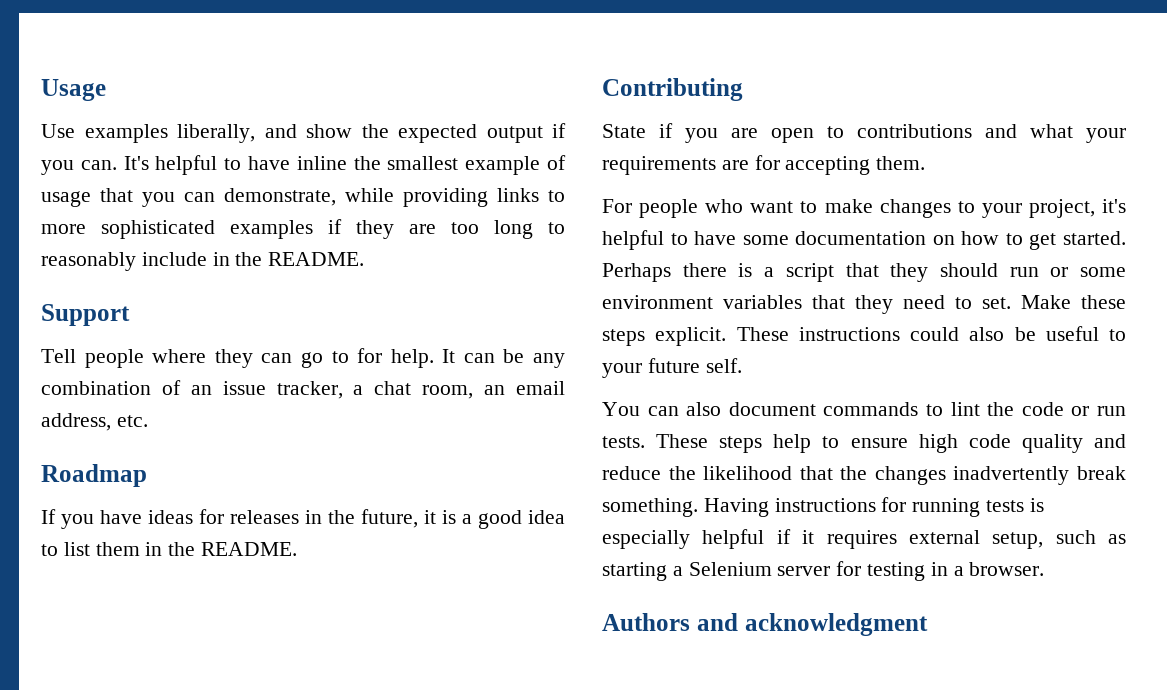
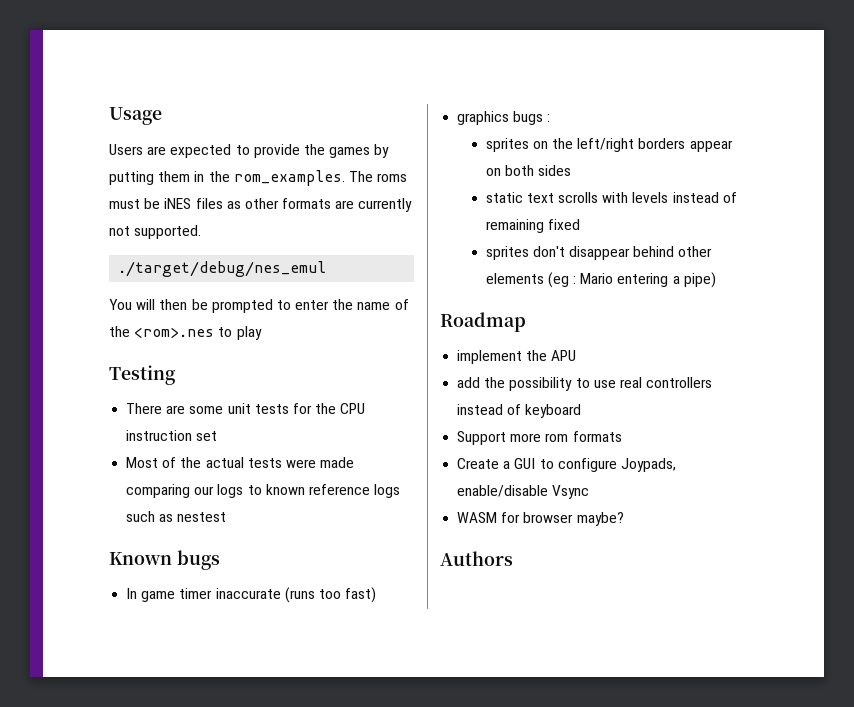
[41,123,566,143] [41,155,566,175] [41,188,565,207] [41,219,565,239] [41,252,365,271] [41,304,130,326] [41,348,565,368] [41,380,566,399] [41,413,148,431] [41,464,147,487] [41,509,565,529] [41,542,298,556] [602,78,743,101] [602,123,1126,143] [602,155,926,175] [602,199,1126,218] [602,230,1126,250] [602,263,1126,282] [602,295,1126,314] [602,326,1126,346] [602,358,742,378] [602,402,1126,416] [602,434,1126,453] [602,466,1126,485] [602,497,1044,517] [602,529,1126,549] [602,561,1045,581] Use examples liberally, and show the expected output if you can. It's helpful to have inline the smallest example of usage that you can demonstrate, while providing links to more sophisticated examples if they are too long to reasonably include in the README. // Support // Tell people where they can go to for help. It can be any combination of an issue tracker, a chat room, an email address, etc. // Roadmap // If you have ideas for releases in the future, it is a good idea to list them in the README. // Contributing // State if you are open to contributions and what your requirements are for accepting them. // For people who want to make changes to your project, it's helpful to have some documentation on how to get started. Perhaps there is a script that they should run or some environment variables that they need to set. Make these steps explicit. These instructions could also be useful to your future self. // You can also document commands to lint the code or run tests. These steps help to ensure high code quality and reduce the likelihood that the changes inadvertently break something. Having instructions for running tests is especially helpful if it requires external setup, such as starting a Selenium server for testing in a browser. -> [109,144,390,158] [109,170,408,186] [109,198,413,212] [109,225,202,239] [118,261,327,277] [109,299,409,313] [109,326,262,340] [109,365,176,385] [126,403,366,414] [126,430,218,441] [126,457,355,468] [126,484,401,498] [126,511,227,522] [109,550,220,570] [126,587,377,603] [457,111,551,125] [485,138,733,152] [485,165,571,176] [485,192,737,203] [485,219,580,233] [485,246,713,260] [485,272,716,288] [440,312,526,332] [457,350,577,364] [457,377,713,391] [457,404,582,418] [457,431,622,445] [457,458,676,472] [457,485,590,499] [457,512,624,526] Users are expected to provide the games by putting them in the rom_examples. The roms must be iNES files as other formats are currently not supported. // ./target/debug/nes_emul // You will then be prompted to enter the name of the <rom>.nes to play // Testing // There are some unit tests for the CPU instruction set // Most of the actual tests were made comparing our logs to known reference logs such as nestest // Known bugs // In game timer inaccurate (runs too fast) // graphics bugs : // sprites on the left/right borders appear on both sides // static text scrolls with levels instead of remaining fixed // sprites don't disappear behind other elements (eg : Mario entering a pipe) // Roadmap // implement the APU // add the possibility to use real controllers instead of keyboard // Support more rom formats // Create a GUI to configure Joypads, enable/disable Vsync // WASM for browser maybe?
[696,613,928,636] and acknowledgment -> (513, 558) none

